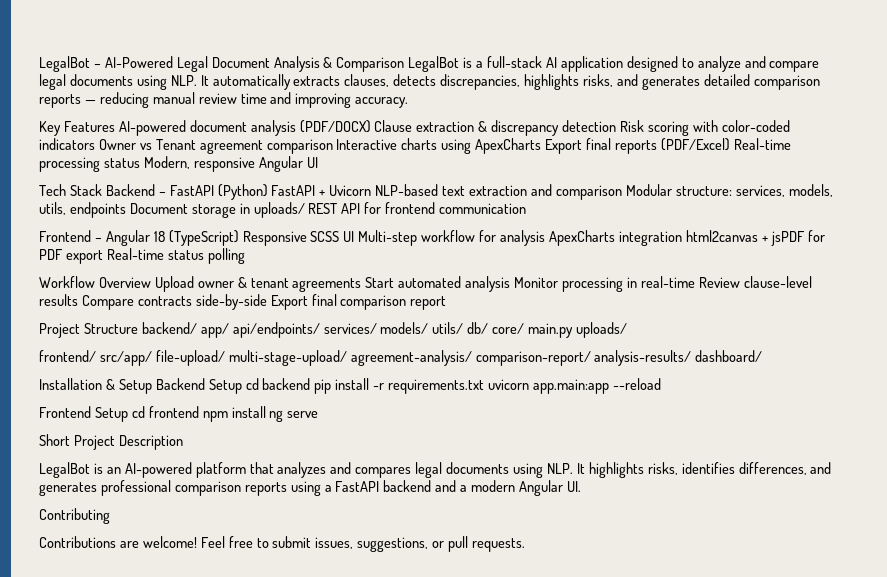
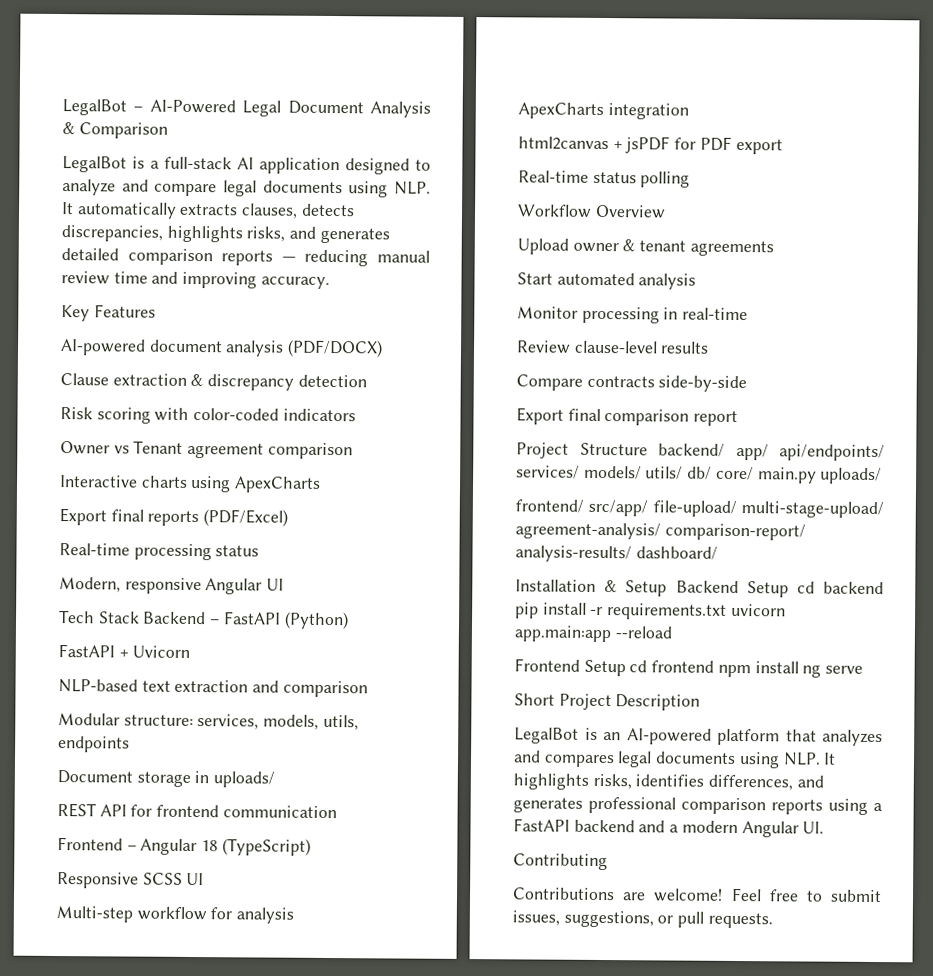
(405, 64) none -> (168, 130) //
(115, 126) none -> (156, 311) //
(371, 126) none -> (384, 348) //
(617, 126) none -> (367, 381) //
(95, 144) none -> (356, 415) //
(333, 146) none -> (353, 451) //
(542, 146) none -> (322, 484) //
(730, 144) none -> (289, 518) //
(140, 163) none -> (260, 551) //
(268, 192) none -> (349, 620) //
(372, 190) none -> (191, 651) //
(622, 192) none -> (368, 689) //
(126, 210) none -> (130, 744) //
(305, 210) none -> (276, 779) //
(239, 238) none -> (311, 847) //
(355, 236) none -> (205, 879) //
(546, 238) none -> (295, 915) //
(682, 238) none -> (689, 111) //
(103, 257) none -> (783, 146) //
(151, 282) none -> (666, 211) //
(362, 285) none -> (774, 248) //
(511, 284) none -> (697, 281) //
(695, 282) none -> (749, 314) //
(78, 300) none -> (710, 347) //
(267, 302) none -> (748, 384) //

